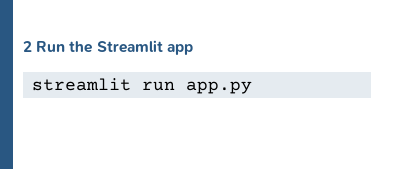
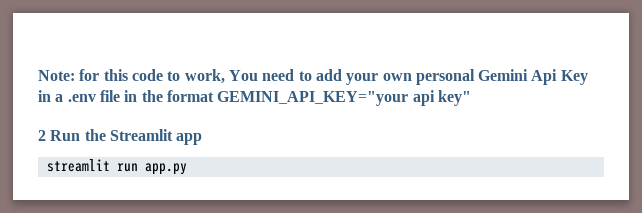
(23, 46) none -> [38,69,588,85] [38,90,471,106] Note: for this code to work, You need to add your own personal Gemini Api Key in a .env file in the format GEMINI_API_KEY="your api key" //

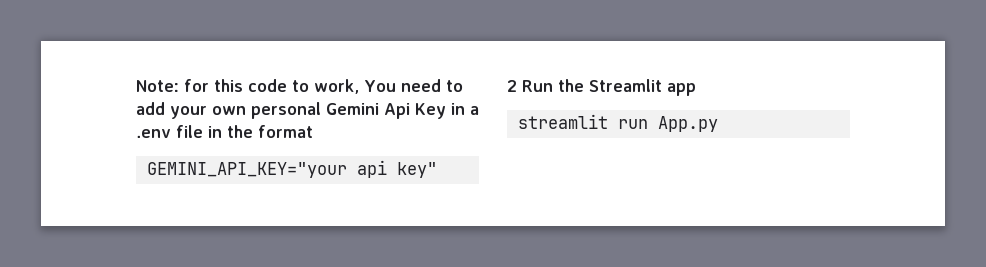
(214, 96) none -> (313, 131) //
[145,163,187,175] app.py -> [657,116,718,132] App.py

